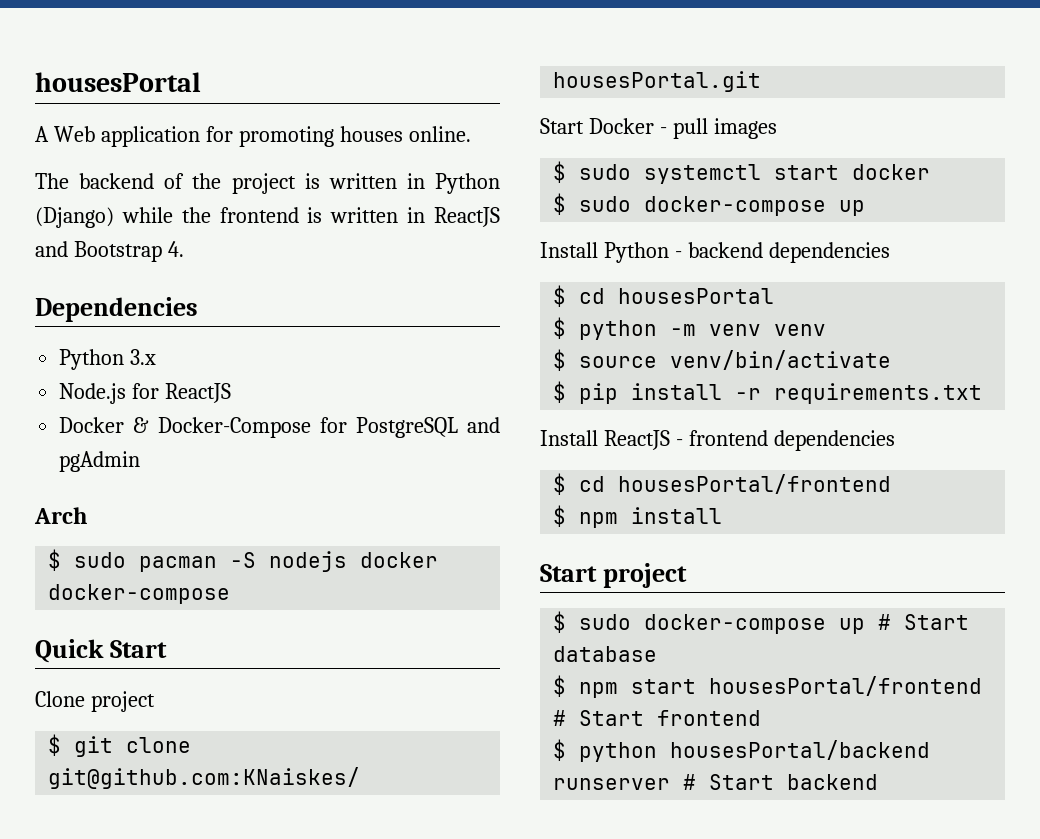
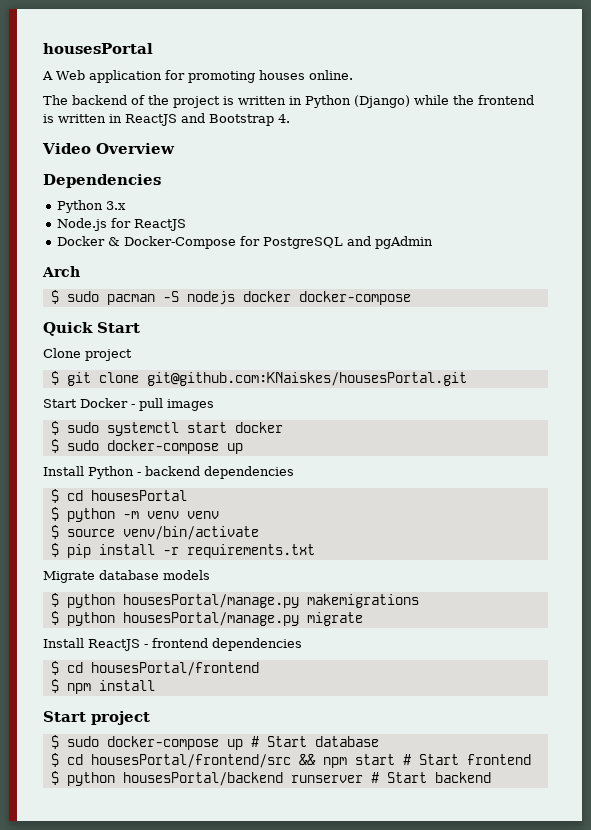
(184, 249) none -> [42,143,175,154] // Video Overview
(983, 393) none -> [43,570,210,583] [50,593,419,608] [50,611,363,626] // Migrate database models // $ python housesPortal/manage.py makemigrations // $ python housesPortal/manage.py migrate
(567, 686) none -> [66,754,316,768] cd housesPortal/frontend/src &&
[709,676,983,696] housesPortal/frontend -> (395, 759) none

